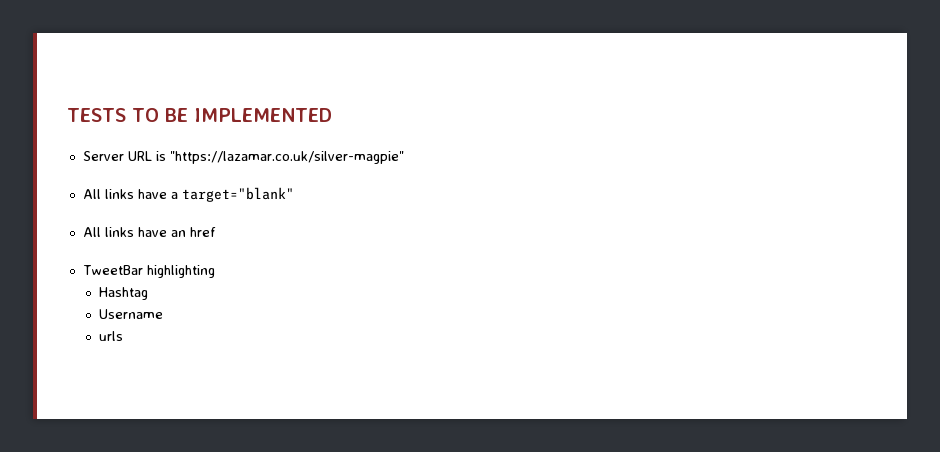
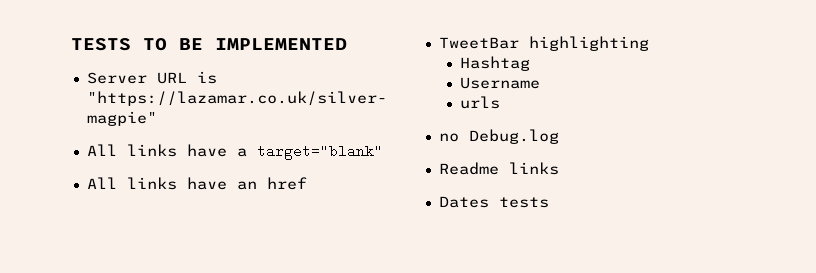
(124, 336) none -> [438,129,559,144] [438,162,559,175] [438,196,549,208] // no Debug.log // Readme links // Dates tests

